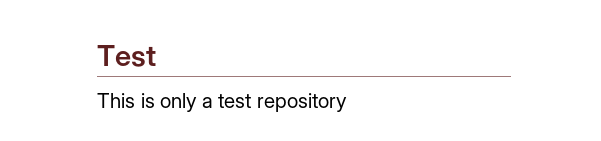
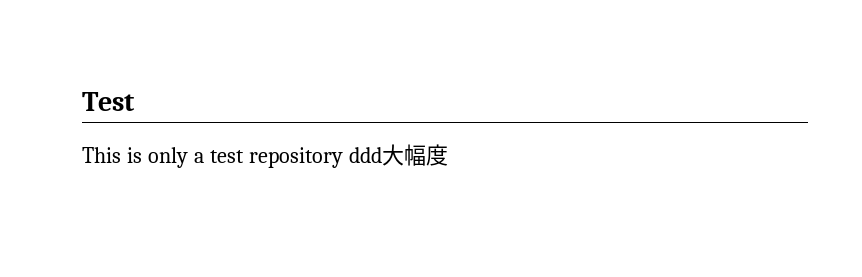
(347, 102) none -> [348,144,448,166] ddd大幅度

